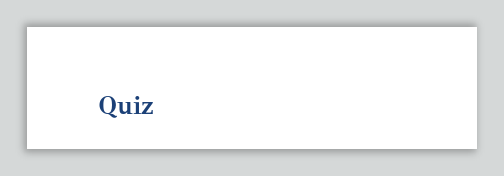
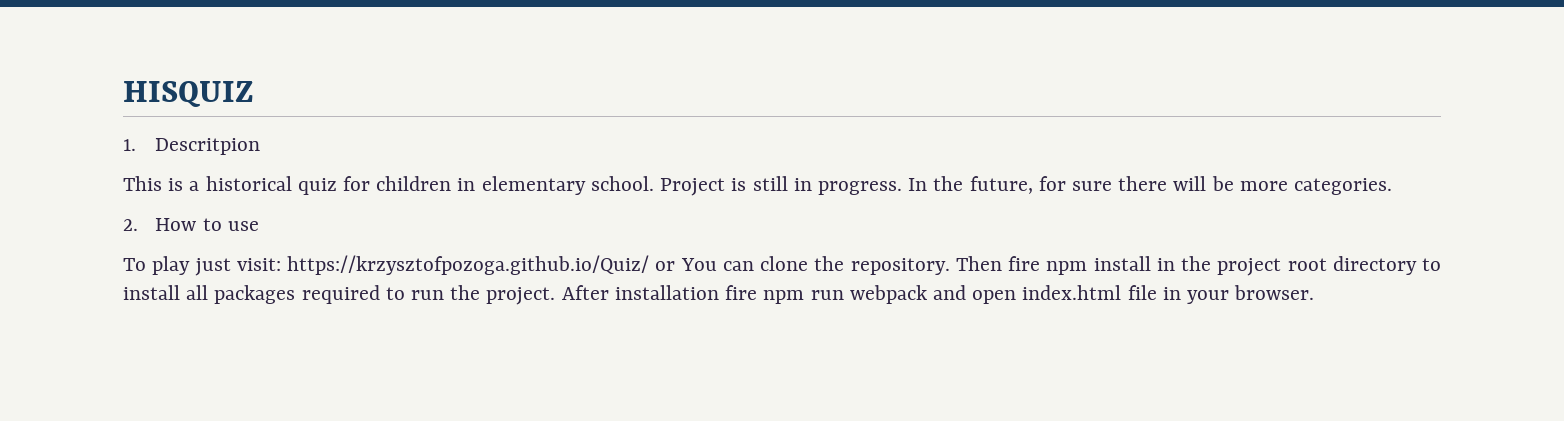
[98,96,153,118] Quiz -> [123,81,254,107] [123,138,261,155] [123,176,1393,196] [123,218,259,231] [123,255,1441,276] [123,285,1315,305] HISQUIZ // 1. Descritpion // This is a historical quiz for children in elementary school. Project is still in progress. In the future, for sure there will be more categories. // 2. How to use // To play just visit: https://krzysztofpozoga.github.io/Quiz/ or You can clone the repository. Then fire npm install in the project root directory to install all packages required to run the project. After installation fire npm run webpack and open index.html file in your browser.

